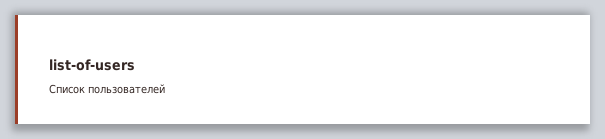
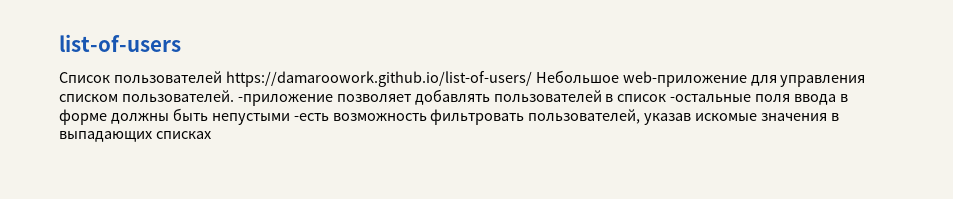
(165, 89) none -> [225,70,866,87] [59,89,849,106] [59,108,840,125] [59,131,211,142] https://damaroowork.github.io/list-of-users/ Небольшое web-приложениe для управления списком пользователей. -приложение позволяет добавлять пользователей в список -остальные поля ввода в форме должны быть непустыми -есть возможность фильтровать пользователей, указав искомые значения в выпадающих списках

